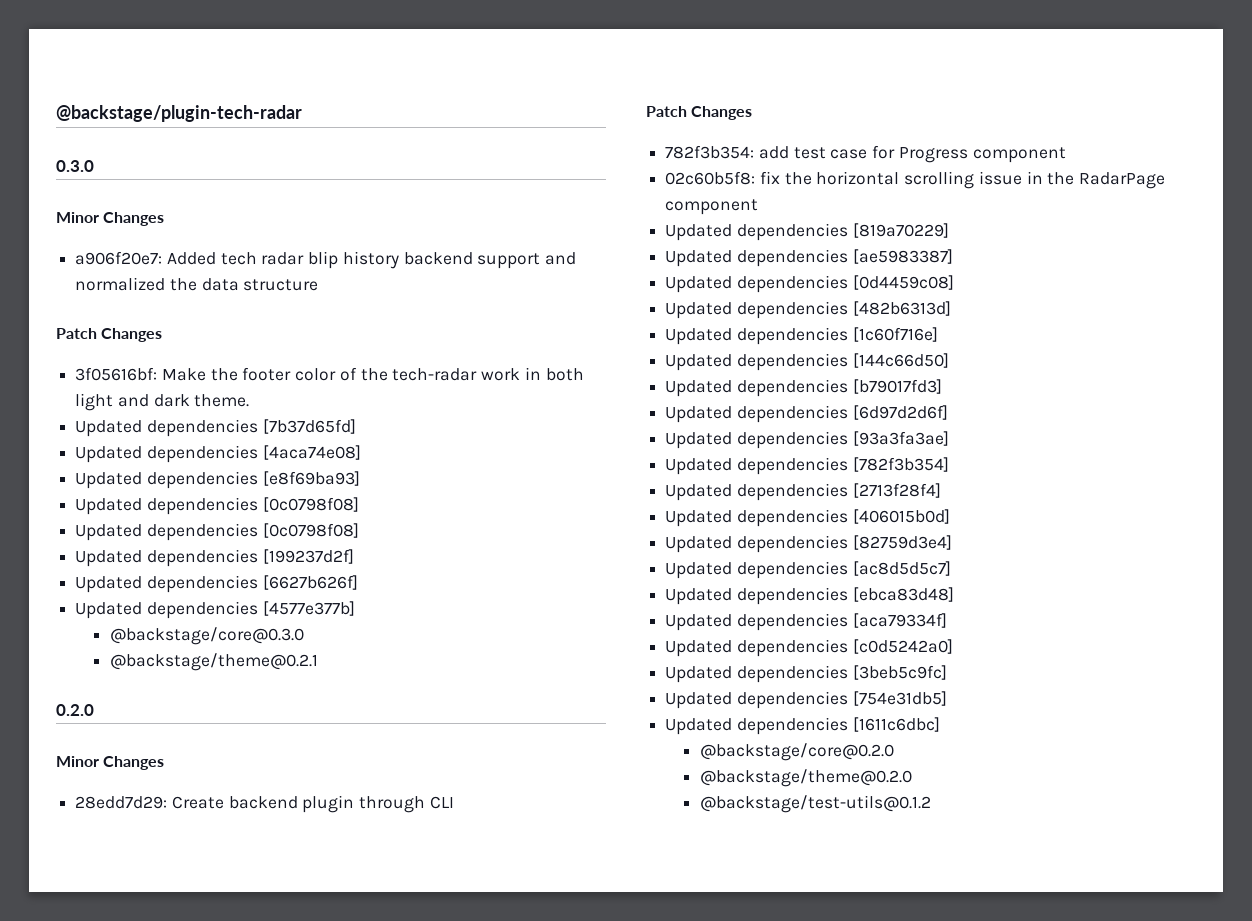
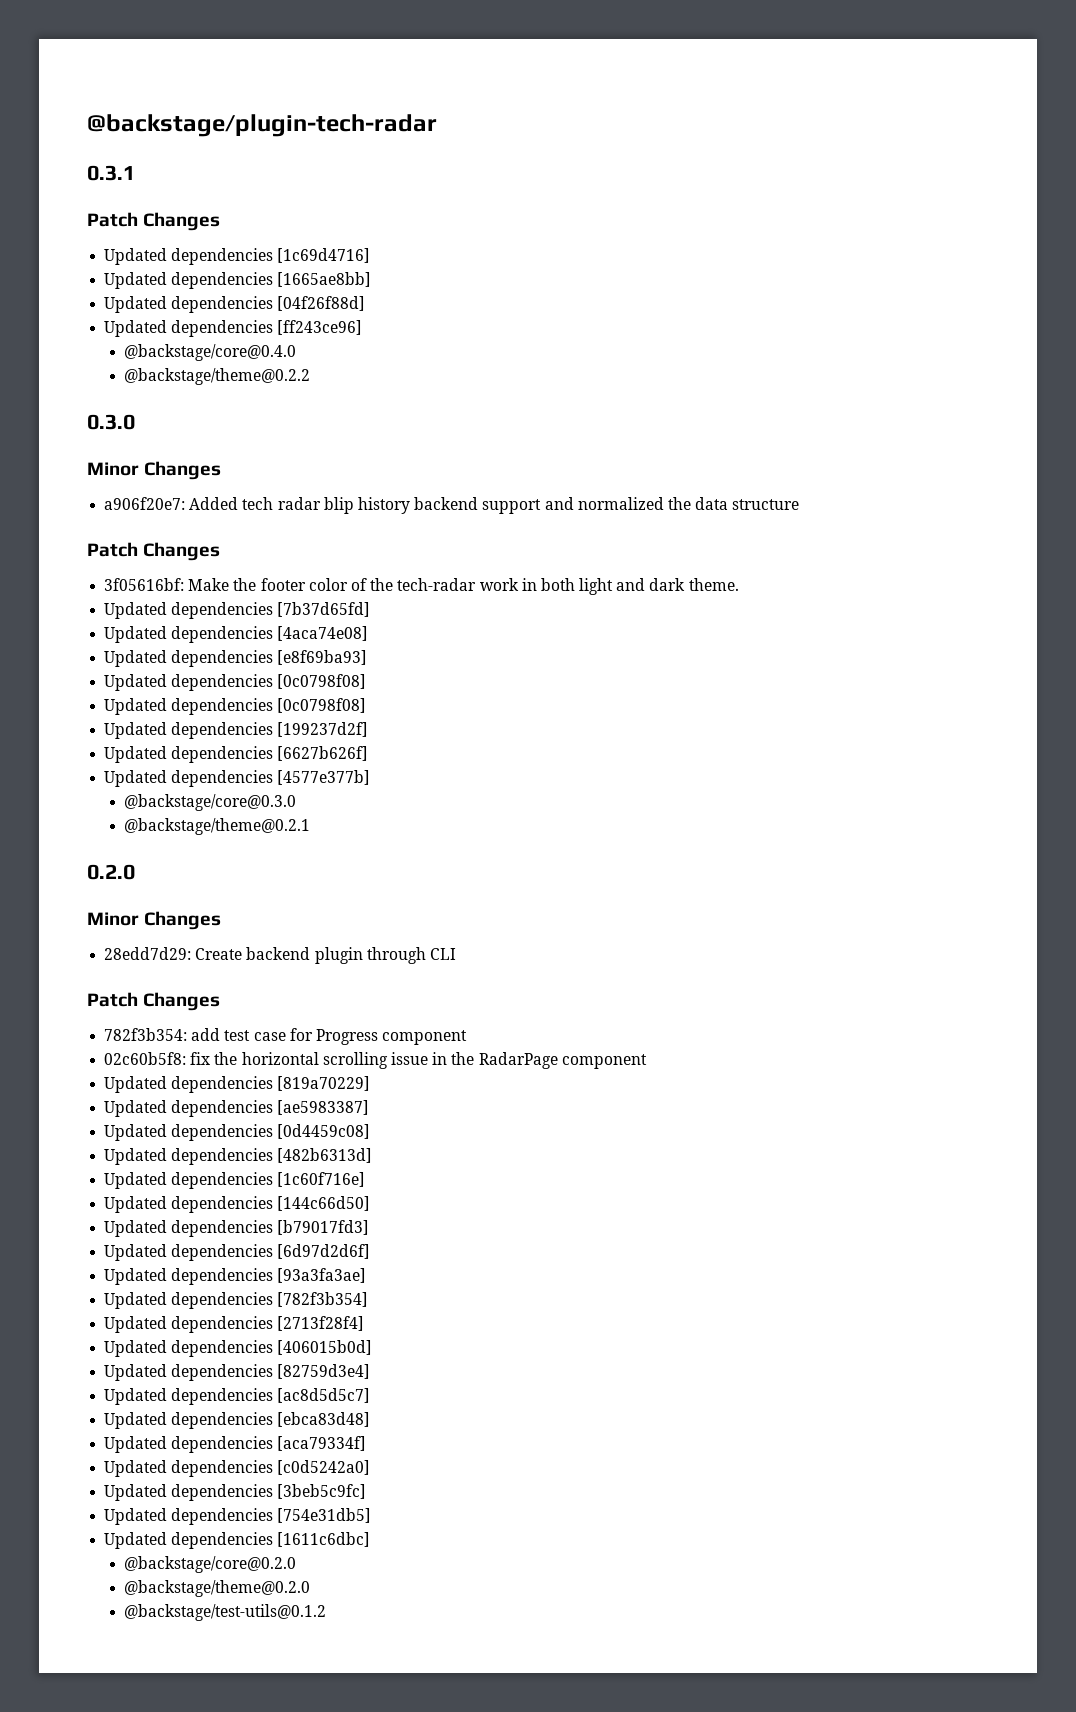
(302, 113) none -> [87,165,135,181] [87,212,221,231] [104,248,371,265] [104,272,372,289] [104,296,366,313] [104,320,363,337] [124,344,297,361] [124,368,311,385] // 0.3.1 // Patch Changes // Updated dependencies [1c69d4716] // Updated dependencies [1665ae8bb] // Updated dependencies [04f26f88d] // Updated dependencies [ff243ce96] // @backstage/core@0.4.0 // @backstage/theme@0.2.2

